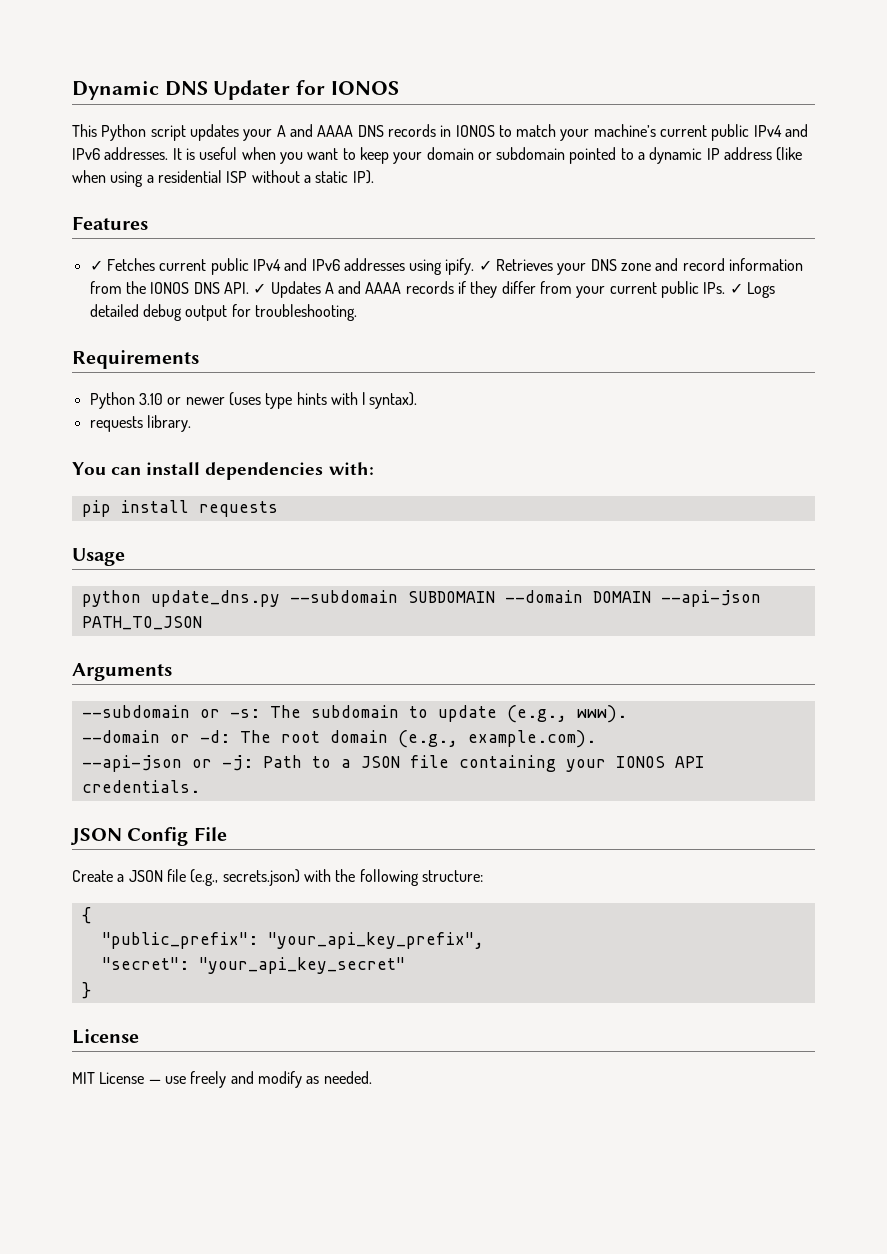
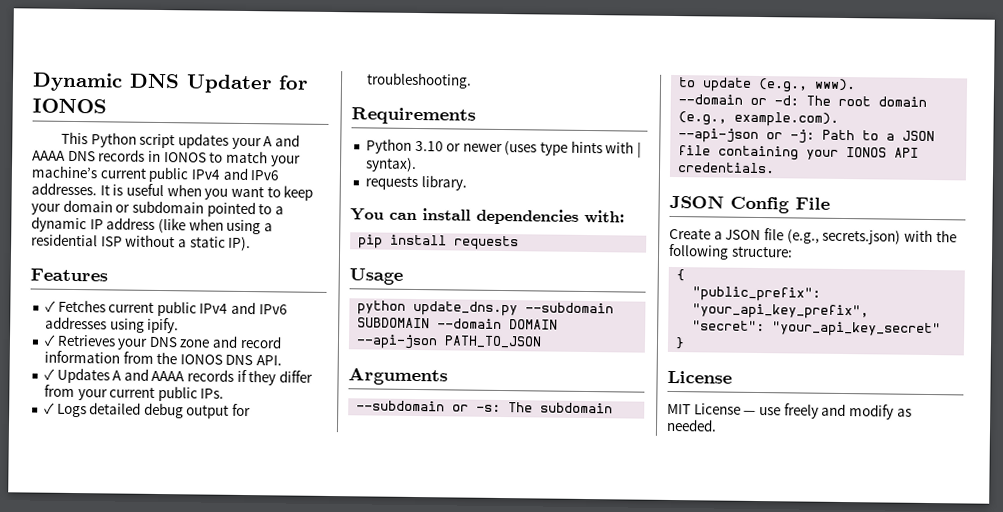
(475, 266) none -> (180, 325) //
(249, 288) none -> (283, 360) //
(726, 288) none -> (225, 393) //

